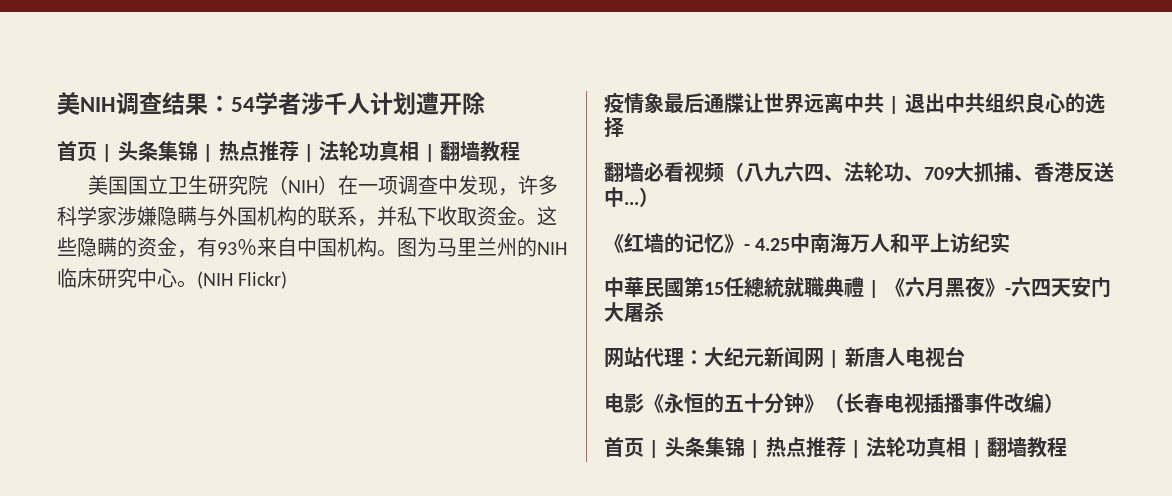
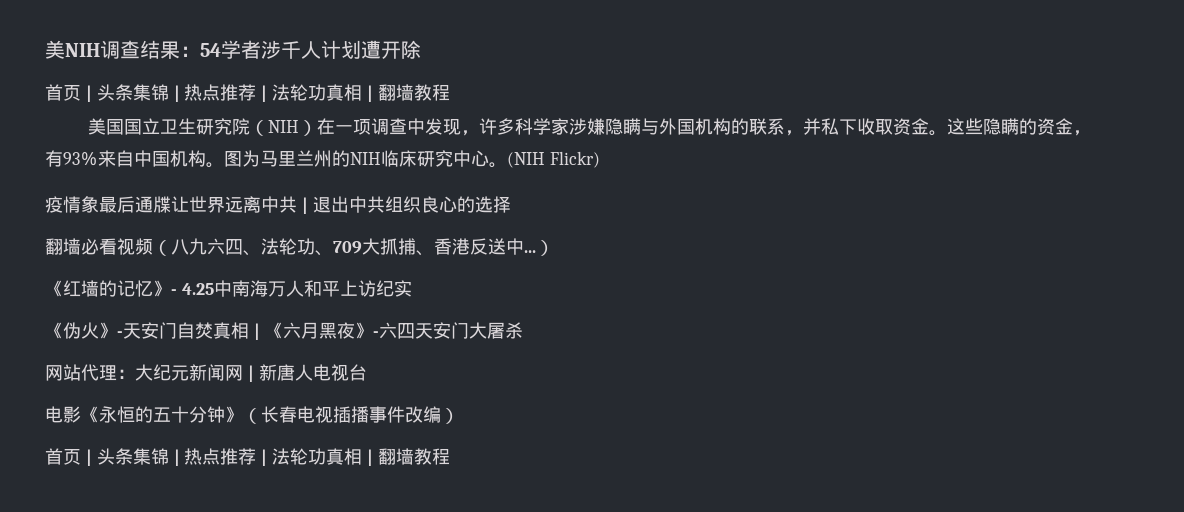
[604,277,864,298] 中華民國第15任總統就職典禮 -> [45,322,249,339] 《伪火》-天安门自焚真相

